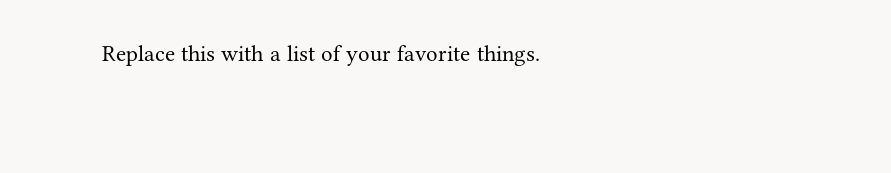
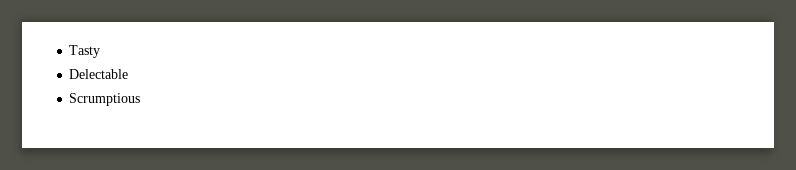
[102,45,540,66] Replace this with a list of your favorite things. -> [69,45,101,58] [69,69,129,79] [69,93,141,106] Tasty // Delectable // Scrumptious

